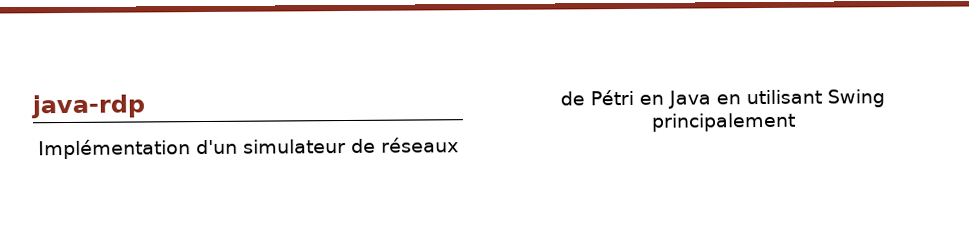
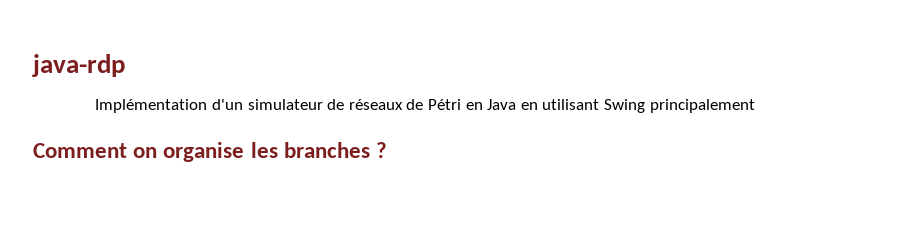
(796, 122) none -> [33,142,388,162] // Comment on organise les branches ?

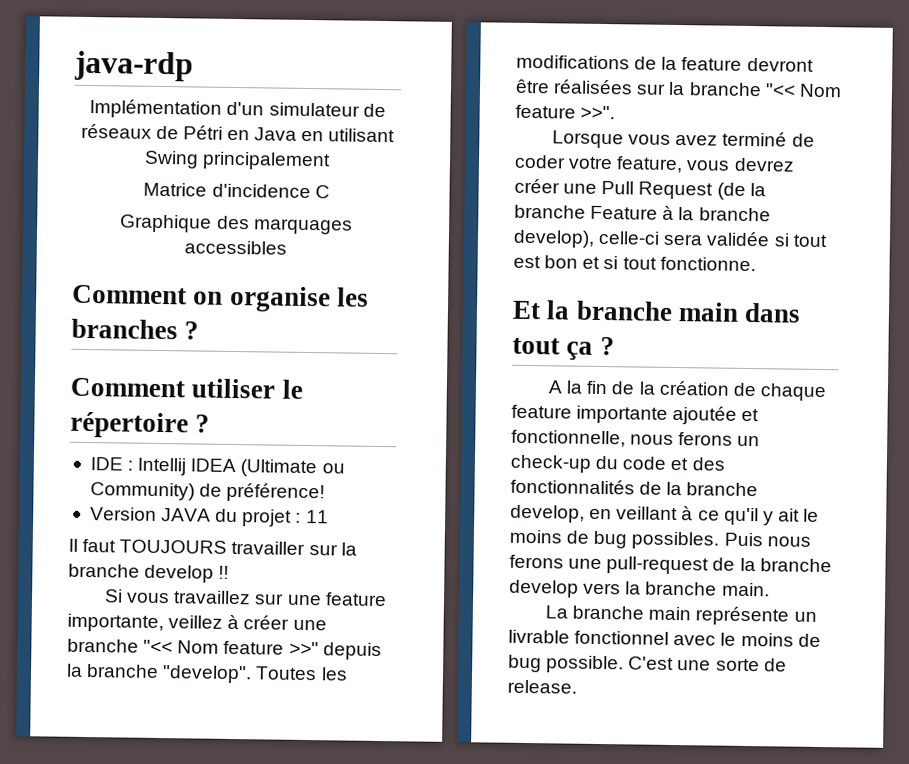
(755, 106) none -> [143,182,330,199] [120,214,353,235] [184,240,287,255] // Matrice d'incidence C // Graphique des marquages accessibles
(388, 150) none -> [70,377,304,399] [70,411,211,439] [89,457,345,478] [89,482,326,503] [89,507,329,527] [68,538,357,556] [68,563,230,583] [104,589,387,607] [67,613,327,633] [67,638,382,661] [66,663,348,684] [516,54,814,72] [515,78,842,98] [515,104,616,120] [552,130,815,149] [514,154,795,174] [514,178,766,200] [514,204,771,222] [513,229,828,248] [513,255,756,272] [512,300,802,323] [512,336,615,361] [548,380,827,402] [511,404,760,425] [511,429,761,448] [510,454,725,473] [510,478,759,497] [510,504,820,526] [509,529,811,550] [509,554,832,575] [509,579,770,598] [545,605,817,626] [508,629,821,648] [508,654,787,674] [507,679,577,694] // Comment utiliser le répertoire ? // IDE : Intellij IDEA (Ultimate ou Community) de préférence! // Version JAVA du projet : 11 // Il faut TOUJOURS travailler sur la branche develop !! // Si vous travaillez sur une feature importante, veillez à créer une branche "<< Nom feature >>" depuis la branche "develop". Toutes les modifications de la feature devront être réalisées sur la branche "<< Nom feature >>". // Lorsque vous avez terminé de coder votre feature, vous devrez créer une Pull Request (de la branche Feature à la branche develop), celle-ci sera validée si tout est bon et si tout fonctionne. // Et la branche main dans tout ça ? // A la fin de la création de chaque feature importante ajoutée et fonctionnelle, nous ferons un check-up du code et des fonctionnalités de la branche develop, en veillant à ce qu'il y ait le moins de bug possibles. Puis nous ferons une pull-request de la branche develop vers la branche main. // La branche main représente un livrable fonctionnel avec le moins de bug possible. C'est une sorte de release.

